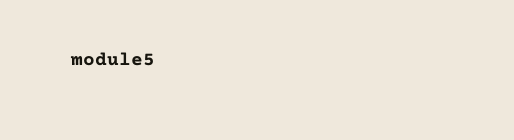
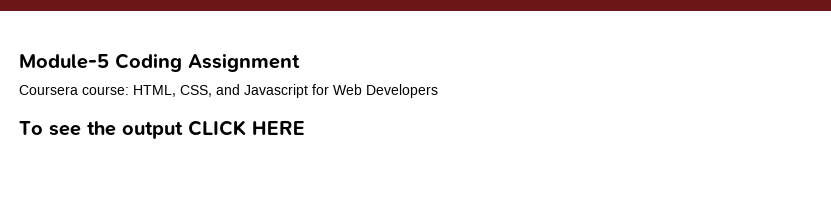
[70,52,155,66] module5 -> [19,53,300,72] [19,84,438,98] [19,120,305,139] Module-5 Coding Assignment // Coursera course: HTML, CSS, and Javascript for Web Developers // To see the output CLICK HERE

